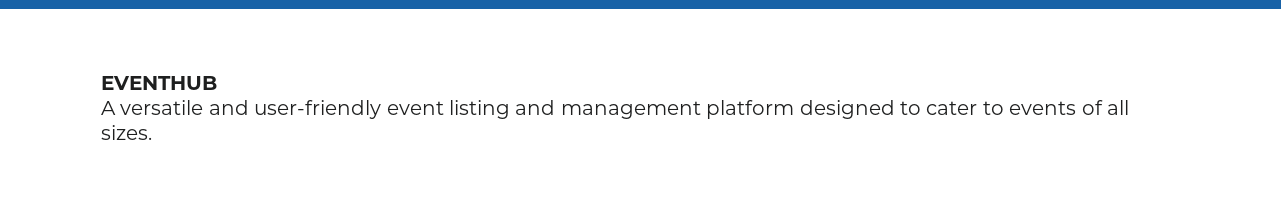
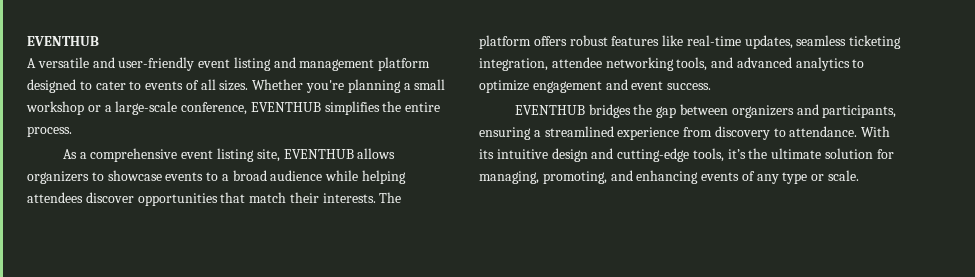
(152, 132) none -> [252,79,446,93] [26,101,441,115] [27,126,72,137] [62,148,396,162] [27,170,407,184] [27,192,402,206] [479,35,902,49] [479,57,865,71] [479,79,712,93] [514,104,897,118] [479,126,891,140] [479,148,894,162] [479,170,860,184] Whether you're planning a small workshop or a large-scale conference, EVENTHUB simplifies the entire process. // As a comprehensive event listing site, EVENTHUB allows organizers to showcase events to a broad audience while helping attendees discover opportunities that match their interests. The platform offers robust features like real-time updates, seamless ticketing integration, attendee networking tools, and advanced analytics to optimize engagement and event success. // EVENTHUB bridges the gap between organizers and participants, ensuring a streamlined experience from discovery to attendance. With its intuitive design and cutting-edge tools, it’s the ultimate solution for managing, promoting, and enhancing events of any type or scale.

